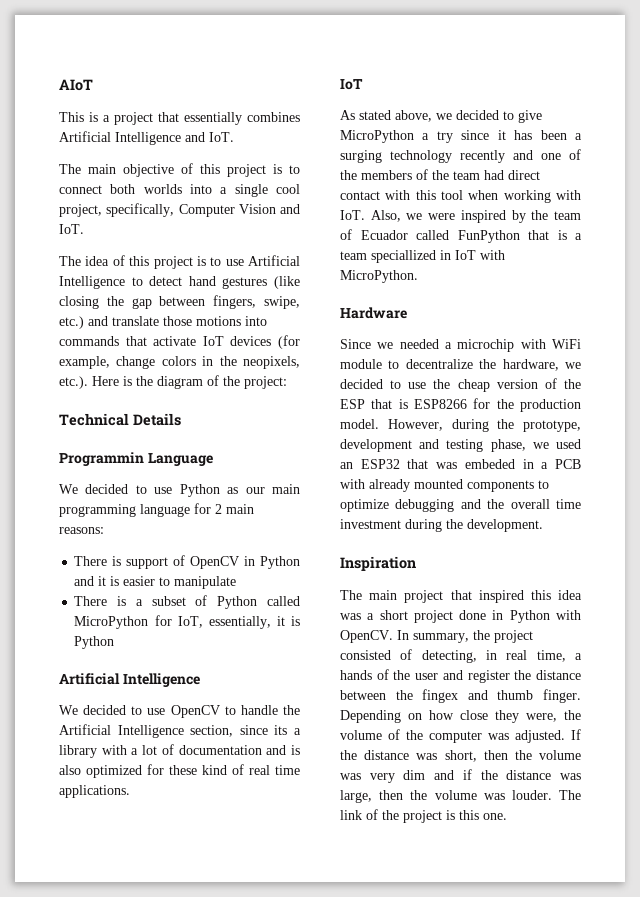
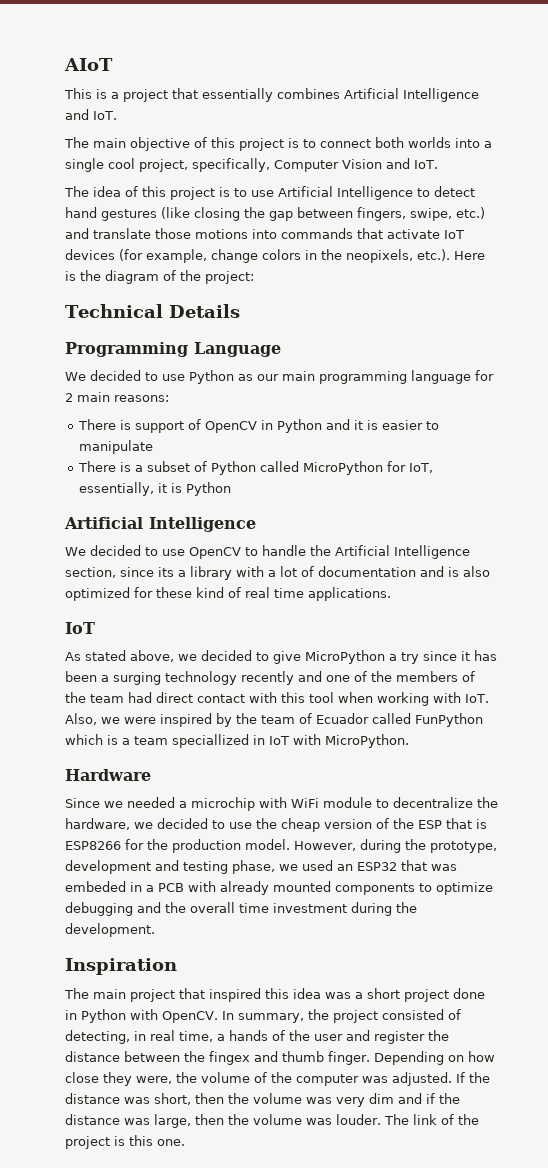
[59,452,144,466] Programmin -> [65,342,188,357] Programming
[528,230,549,240] that -> [65,734,103,745] which

